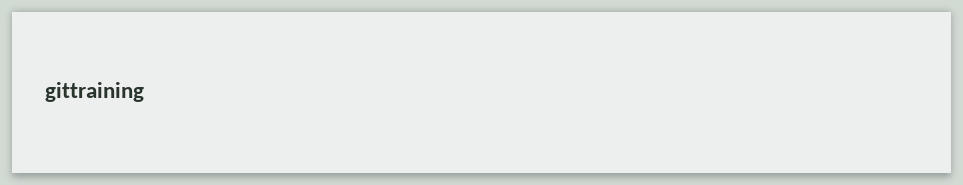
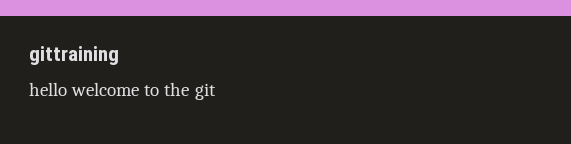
(144, 92) none -> [29,82,216,100] // hello welcome to the git

